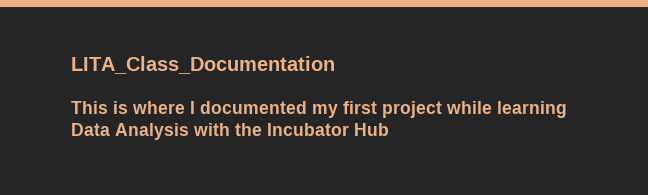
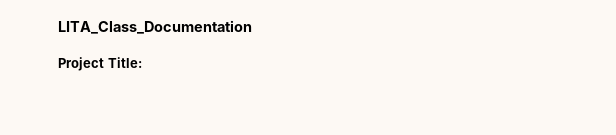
[71,101,567,118] [71,123,389,140] This is where I documented my first project while learning Data Analysis with the Incubator Hub -> [58,57,142,71] Project Title:

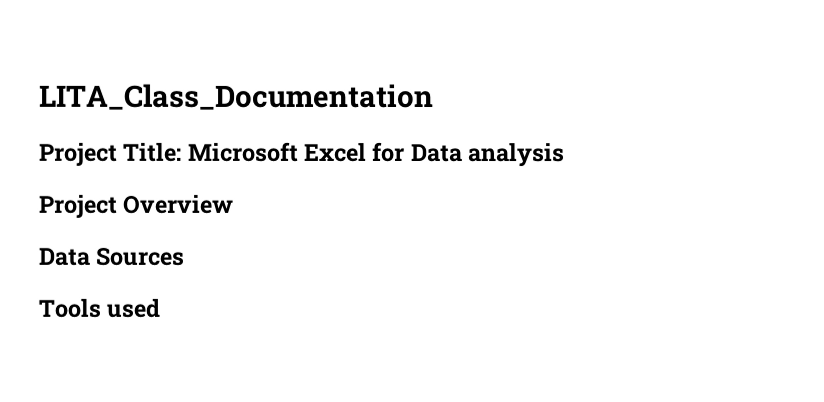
(142, 62) none -> [187,141,566,168] [38,194,235,219] [38,247,185,266] [38,298,161,318] Microsoft Excel for Data analysis // Project Overview // Data Sources // Tools used

